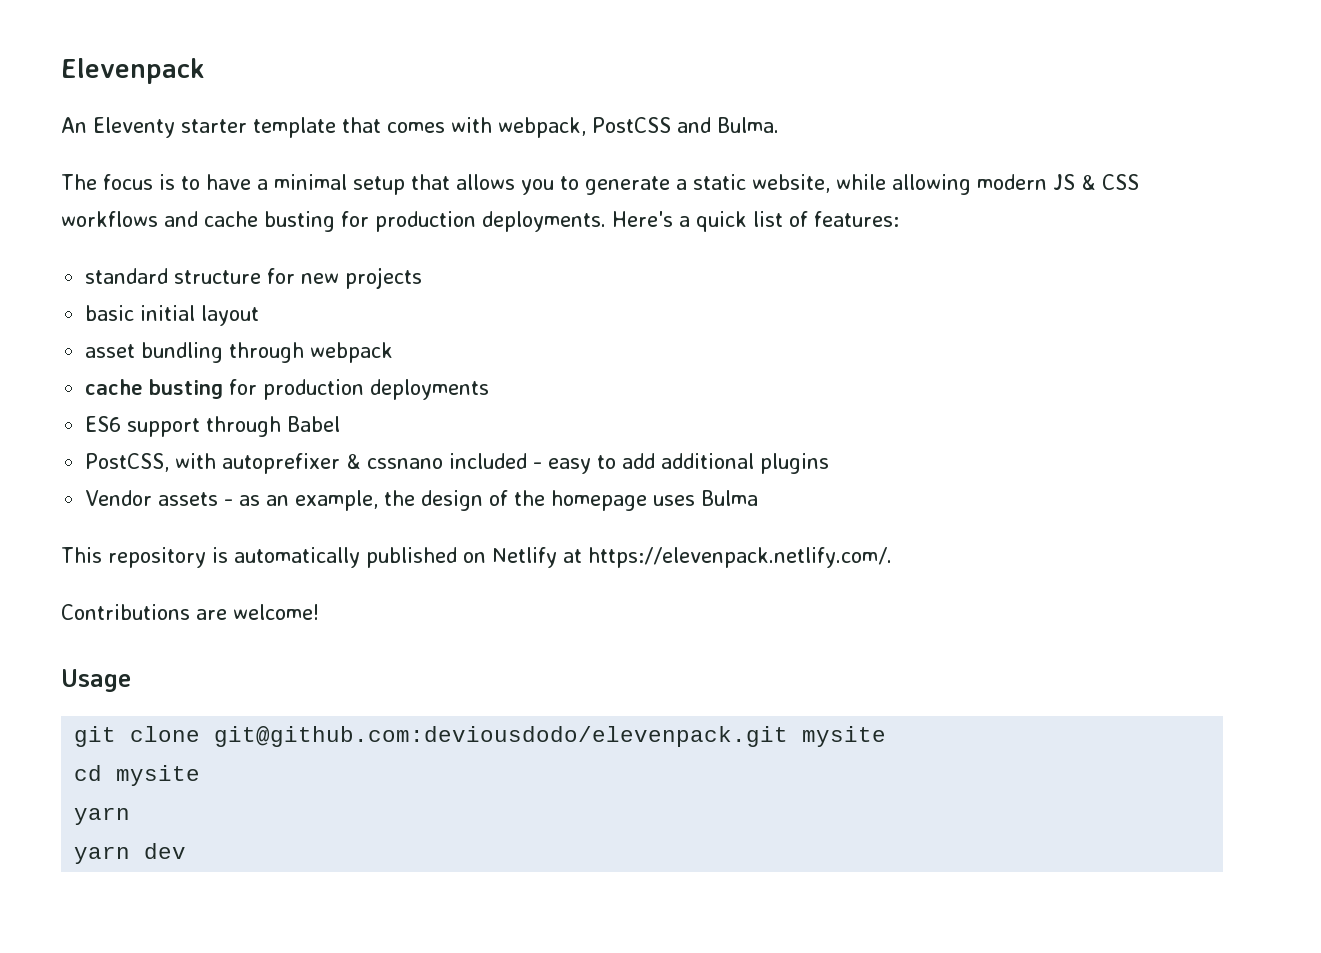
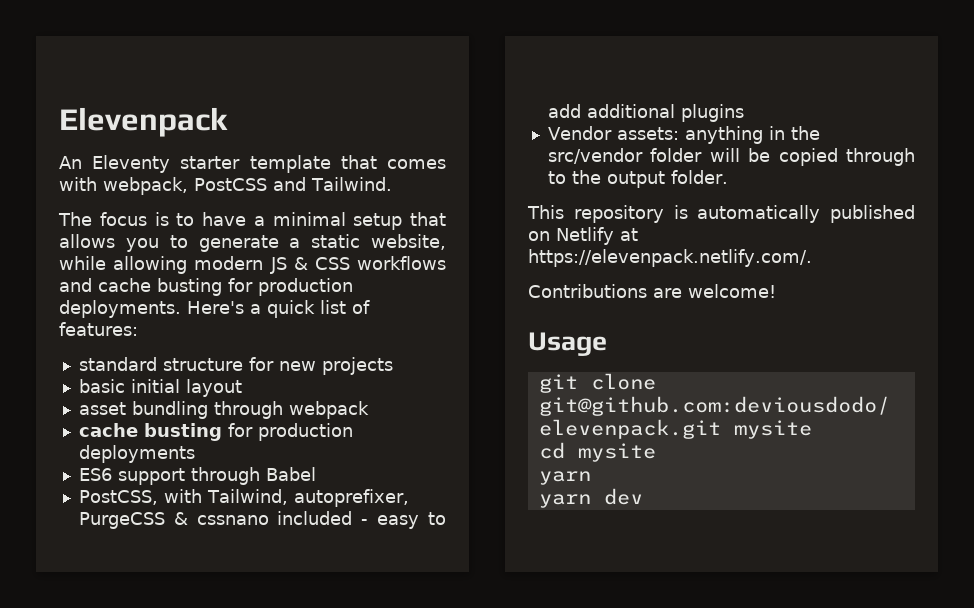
[717,117,779,133] Bulma. -> [311,177,392,191] Tailwind.
[222,453,341,474] autoprefixer -> [206,489,409,507] [78,512,165,529] Tailwind, autoprefixer, PurgeCSS
[158,490,759,511] assets - as an example, the design of the homepage uses Bulma -> [616,126,820,144] [547,148,915,166] [547,170,728,188] assets: anything in the src/vendor folder will be copied through to the output folder.

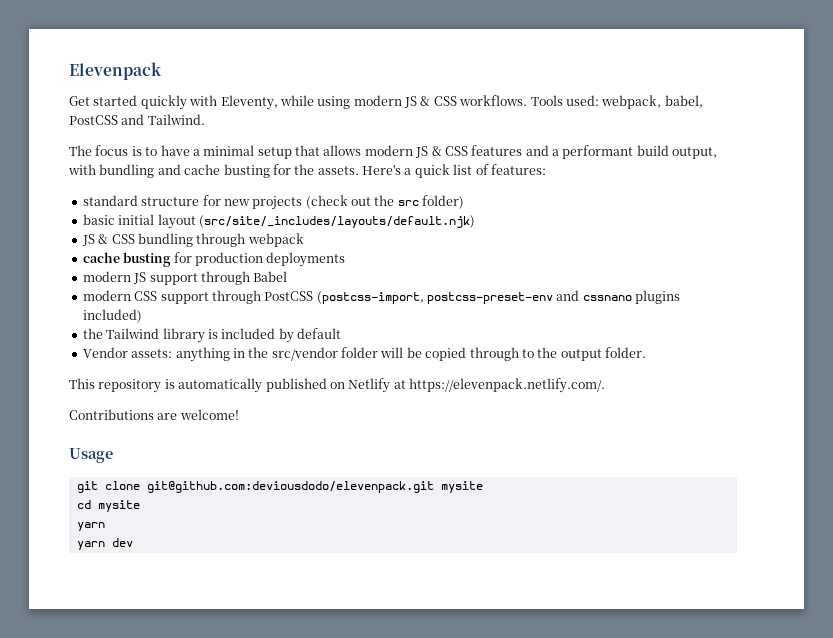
[59,155,446,173] [59,177,188,195] An Eleventy starter template that comes with webpack, -> [69,95,703,110] Get started quickly with Eleventy, while using modern JS & CSS workflows. Tools used: webpack, babel,
[125,234,446,252] [59,256,446,274] you to generate a static website, while allowing modern JS & CSS workflows -> [364,145,718,159] [68,164,155,178] modern JS & CSS features and a performant build output, with bundling
[258,278,353,296] [59,300,181,318] production deployments. -> [294,164,359,175] the assets.
(393, 366) none -> [305,195,465,209] (check out the src folder)
[78,402,126,415] // asset -> [198,215,475,228] [81,234,135,246] (src/site/_includes/layouts/default.njk) // JS & CSS
[78,468,112,481] ES6 -> [82,271,147,284] modern JS
[78,489,409,507] [78,511,446,529] [547,104,744,122] PostCSS, with Tailwind, autoprefixer, PurgeCSS & cssnano included - easy to add additional plugins -> [82,290,681,304] [82,309,142,323] [82,328,341,343] modern CSS support through PostCSS (postcss-import, postcss-preset-env and cssnano plugins included) // the Tailwind library is included by default

